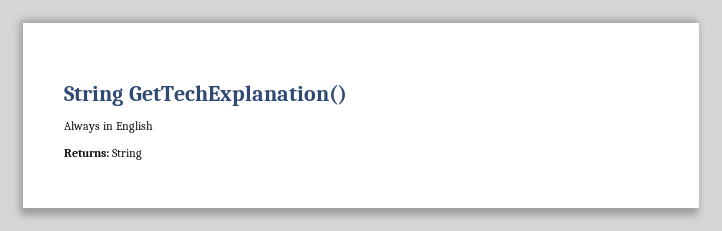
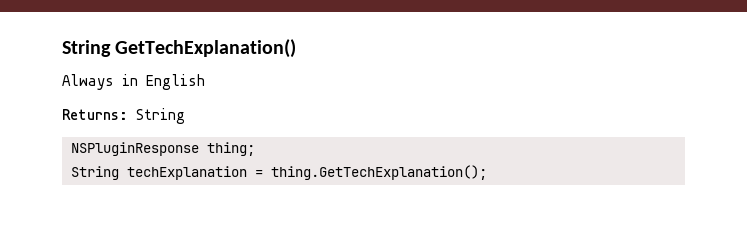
(143, 154) none -> [71,142,255,156] [71,165,487,180] // NSPluginResponse thing; // String techExplanation = thing.GetTechExplanation();

